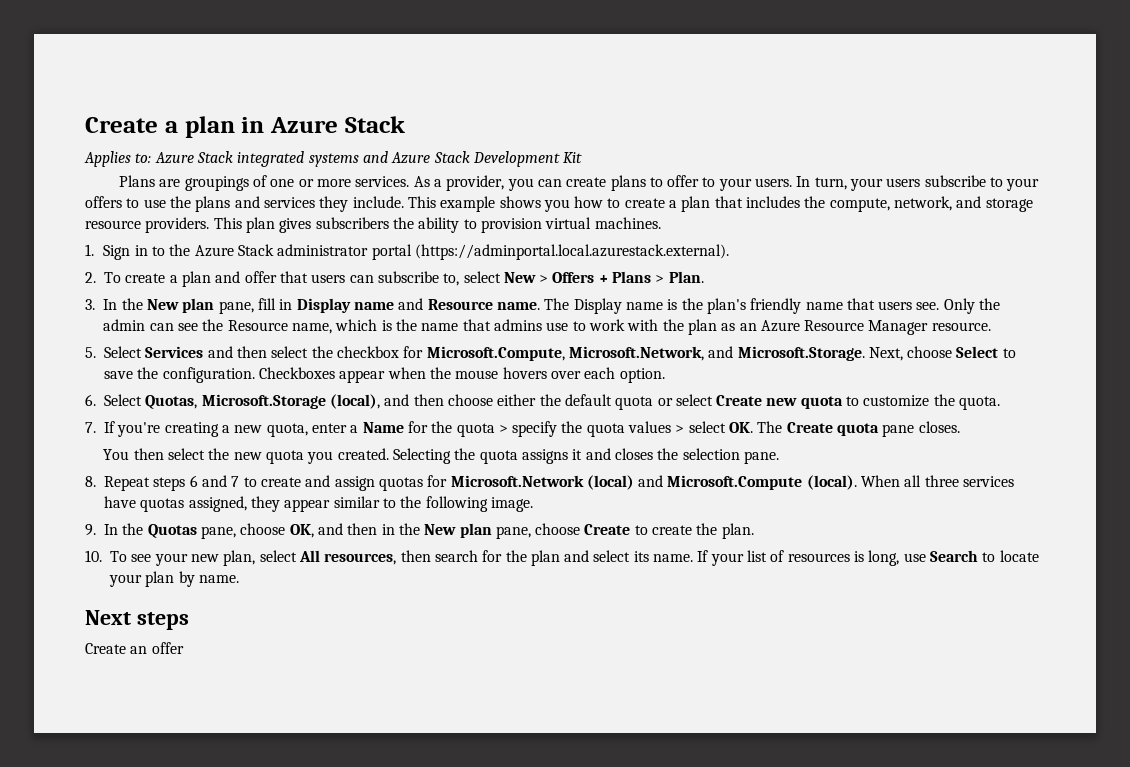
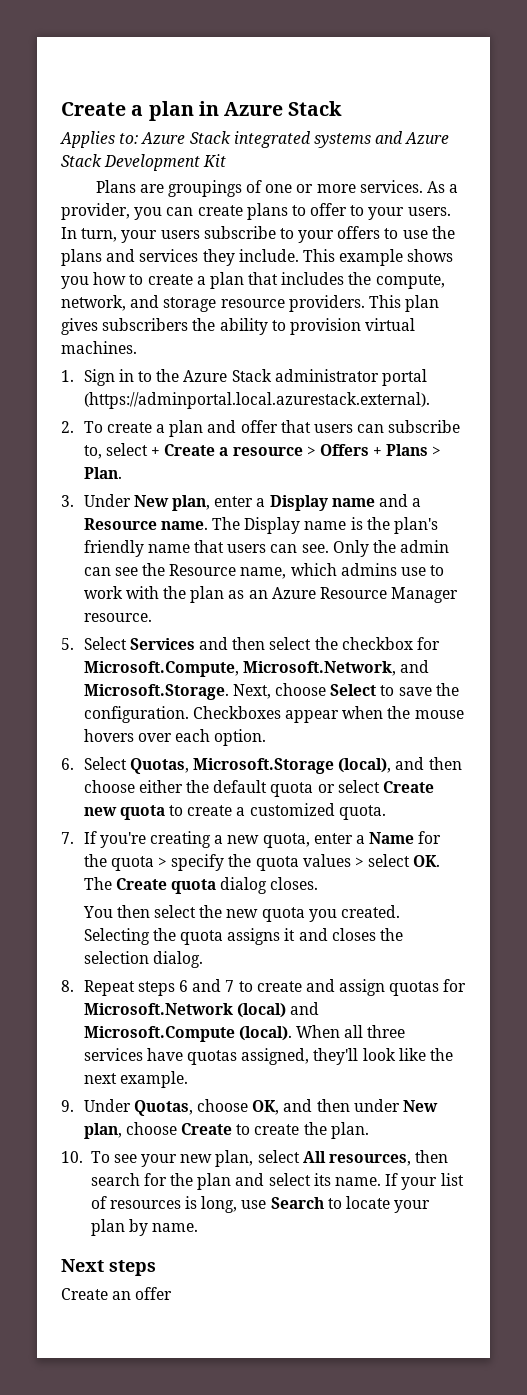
[503,272,536,283] New -> [150,444,303,456] + Create a resource
[103,298,293,314] In the New plan pane, fill in -> [83,494,266,511] Under New plan, enter a
(424, 304) none -> [412,498,422,507] a
(913, 305) none -> [270,544,298,553] can
[381,319,491,331] is the name that -> (337, 569) none
[863,394,955,407] customize the -> [187,803,335,816] create a customized
[882,424,915,437] pane -> [220,877,268,894] dialog
[743,451,779,464] pane. -> [152,951,203,968] dialog.
[250,496,533,512] [85,523,531,539] they appear similar to the following image. // 9. In the Quotas pane, choose OK, and then in the New plan pane, -> [313,1048,453,1065] [83,1071,188,1088] [61,1099,438,1116] [83,1123,122,1139] they'll look like the next example. // 9. Under Quotas, choose OK, and then under New plan,

